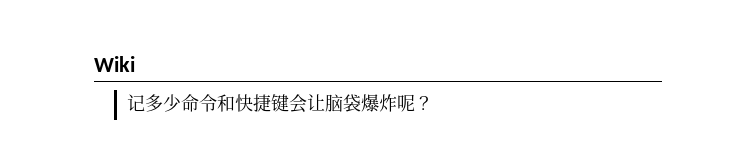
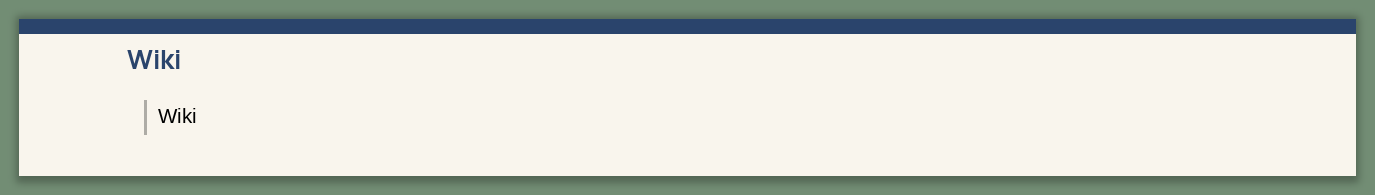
[126,94,433,113] 记多少命令和快捷键会让脑袋爆炸呢？ -> [158,108,198,123] Wiki

